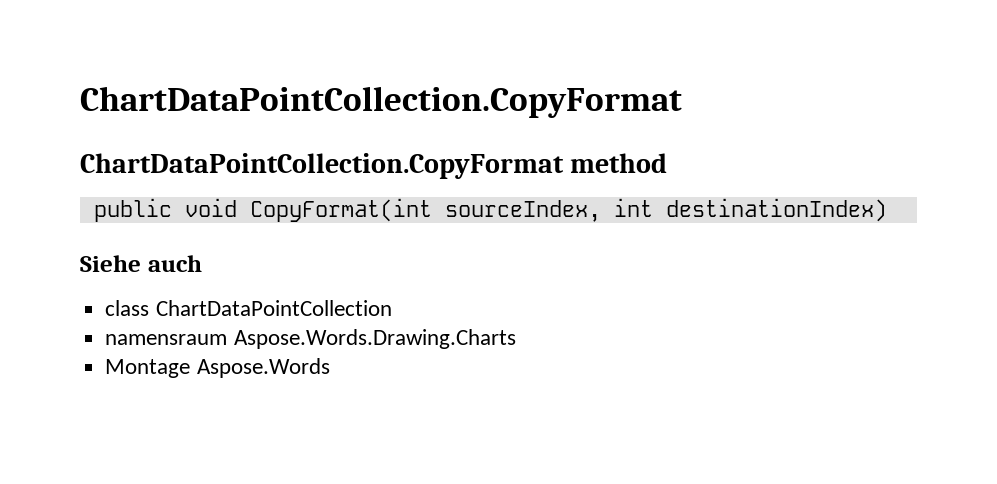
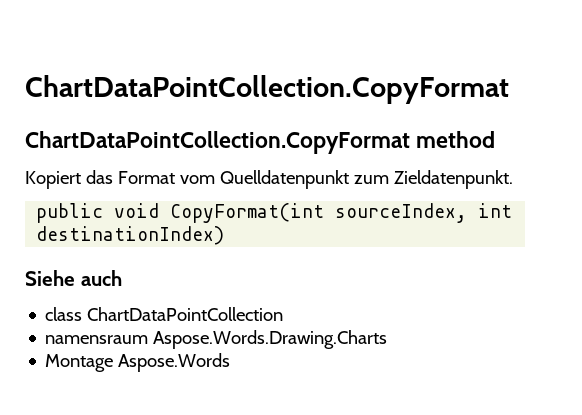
(668, 163) none -> [25,170,513,189] // Kopiert das Format vom Quelldatenpunkt zum Zieldatenpunkt.

